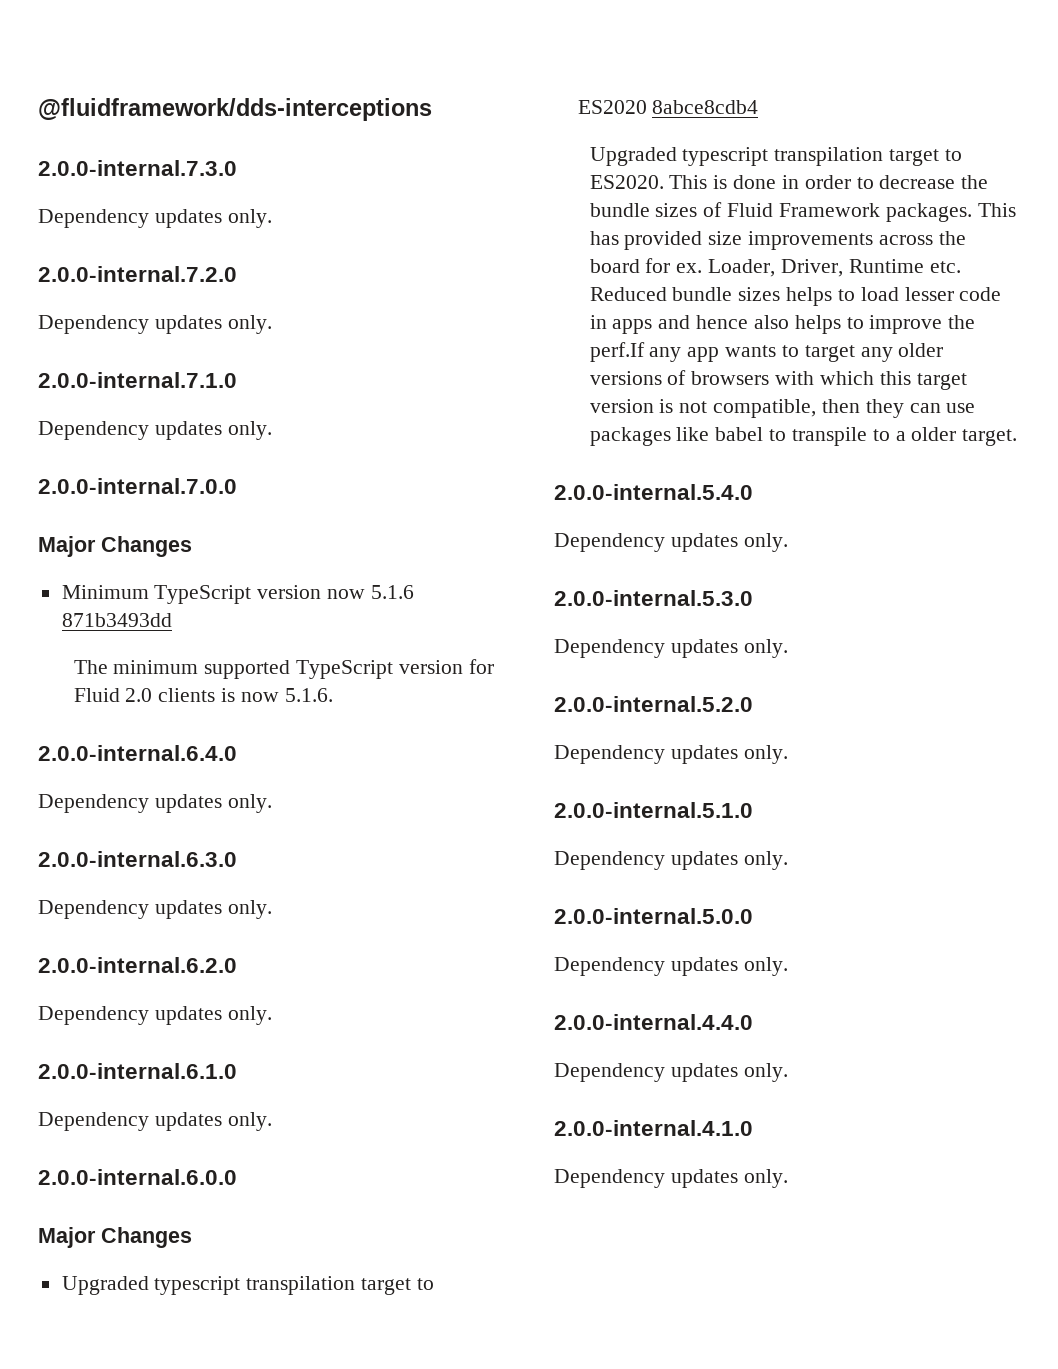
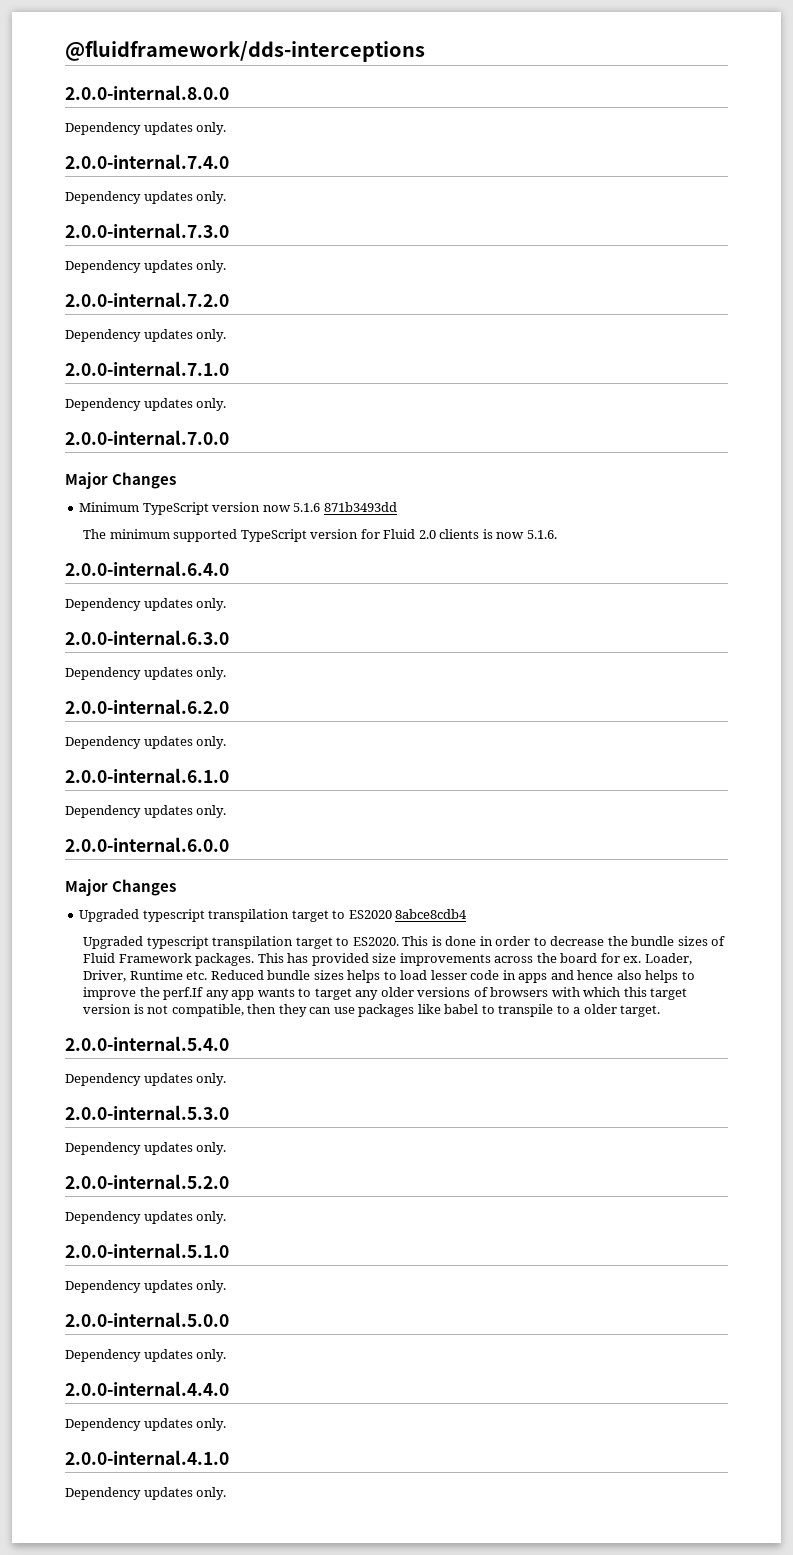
(432, 109) none -> [65,85,229,100] [65,122,227,135] [65,154,229,169] [65,191,227,204] // 2.0.0-internal.8.0.0 // Dependency updates only. // 2.0.0-internal.7.4.0 // Dependency updates only.

